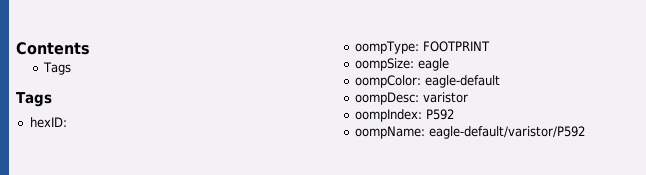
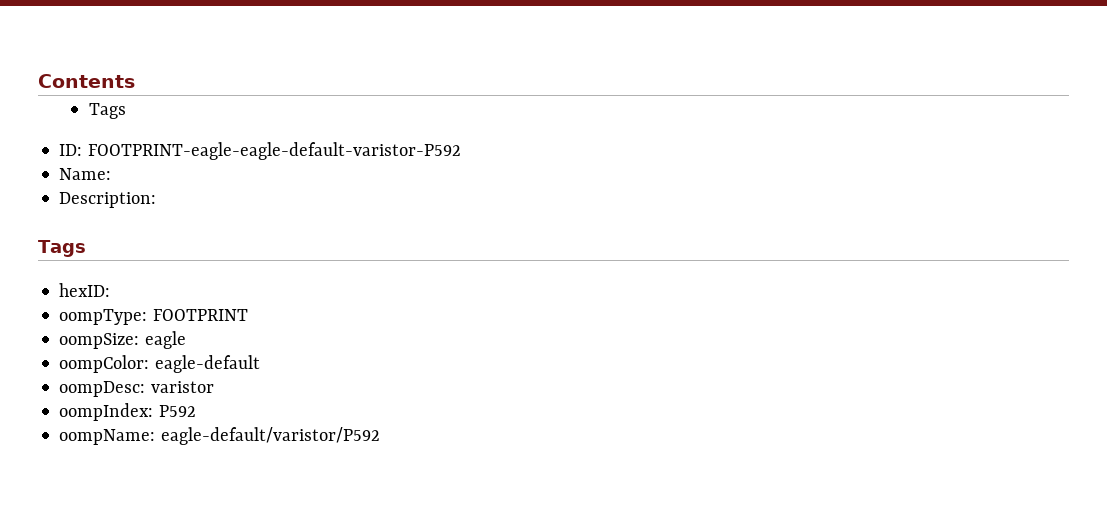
(71, 68) none -> [59,142,461,160] [59,168,112,180] [59,192,157,208] // ID: FOOTPRINT-eagle-eagle-default-varistor-P592 // Name: // Description:

